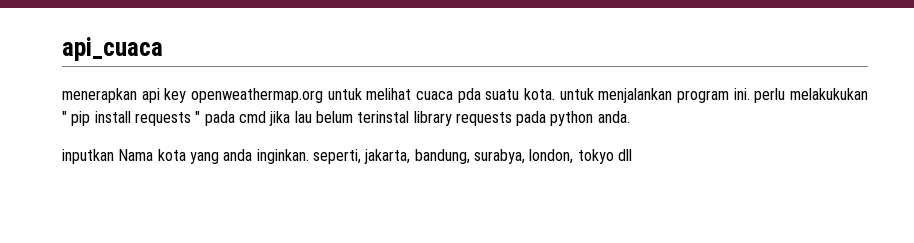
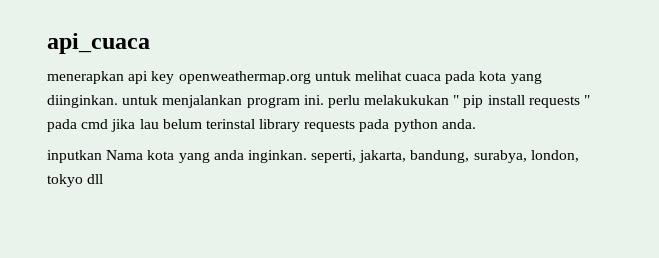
[457,88,556,103] pda suatu kota. -> [445,71,542,84] [47,95,118,108] pada kota yang diinginkan.

